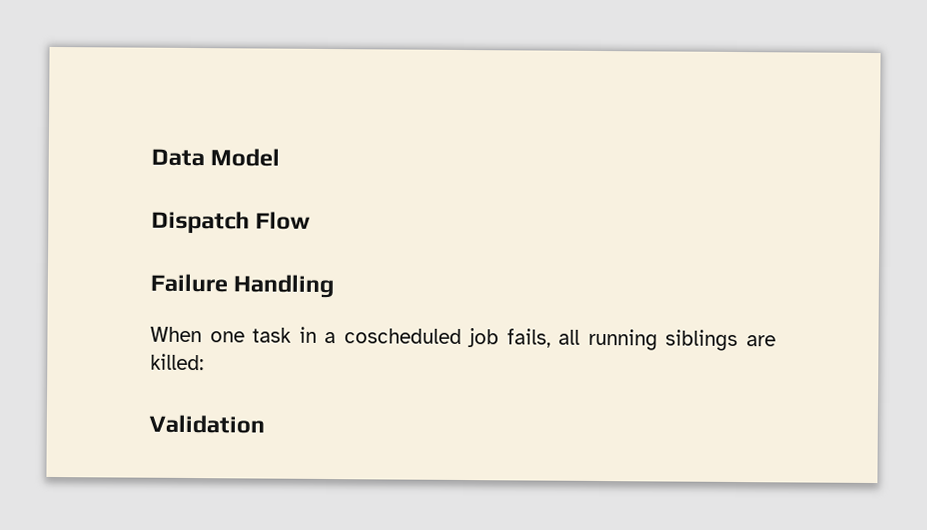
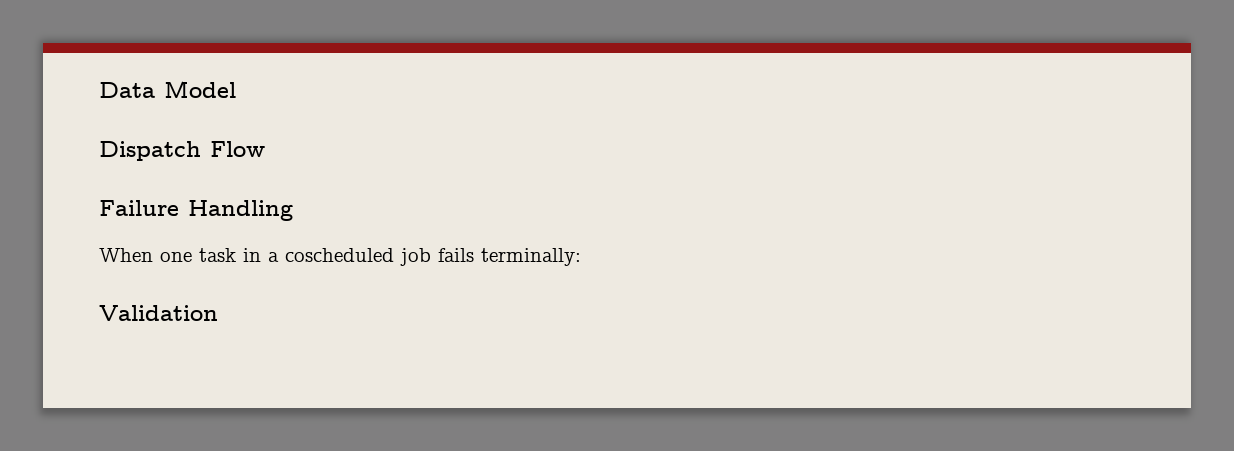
[506,328,776,352] [150,353,204,371] fails, all running siblings are killed: -> [438,248,581,266] fails terminally:

